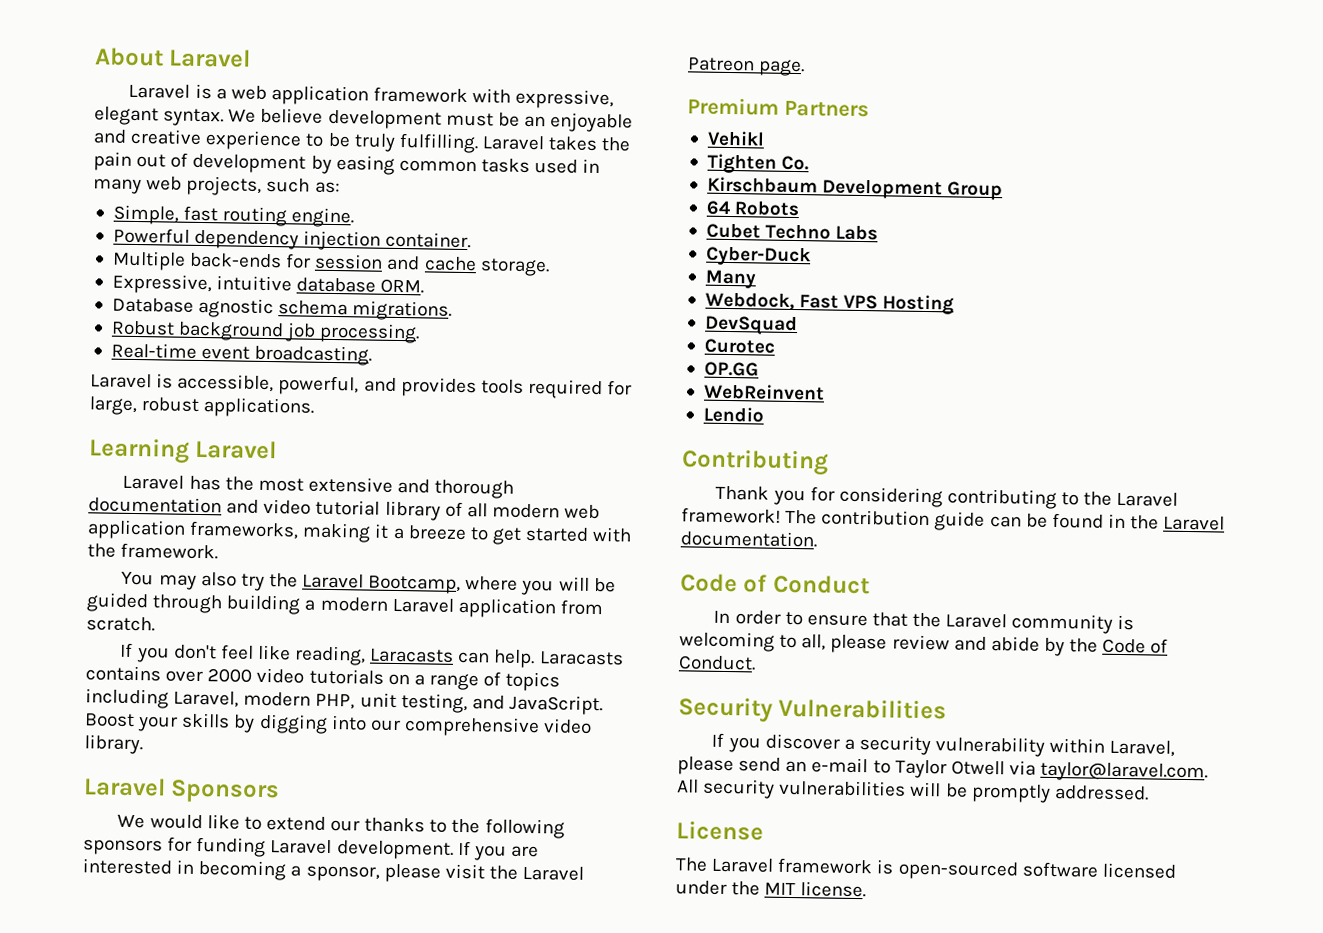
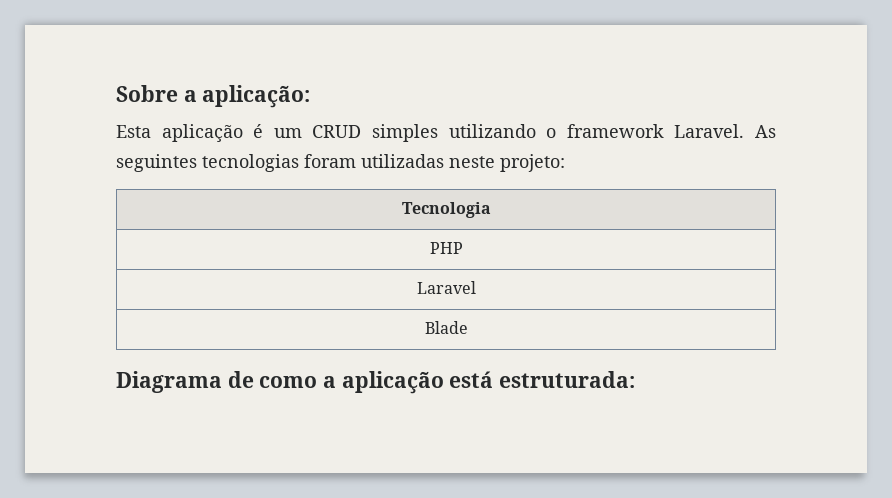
[95,47,252,68] [128,83,615,110] [94,106,634,133] [93,128,631,154] [93,151,601,175] [93,175,340,196] [112,204,355,228] [112,227,472,251] [111,250,550,277] [111,273,425,295] [111,297,453,321] [110,320,421,344] [110,342,373,366] [90,373,633,400] [89,396,315,418] [88,437,278,464] [122,474,515,499] [88,496,601,521] [87,519,633,545] [87,542,219,560] [121,571,616,596] [86,592,603,619] [86,616,155,632] [120,642,624,669] [85,665,561,692] [85,688,603,716] [84,712,593,738] [84,734,143,755] [83,777,281,804] [117,814,565,839] [83,836,539,861] [82,858,585,883] [688,57,806,77] [687,97,869,118] [706,130,765,147] [706,153,810,174] [706,176,1004,201] [705,200,801,217] [705,222,879,241] [705,245,811,267] [704,269,756,289] [704,291,955,315] [704,314,798,336] [703,338,775,354] [703,361,759,377] [703,383,825,401] [702,406,764,423] [681,448,829,476] [715,485,1179,510] [681,507,1226,531] [680,530,818,548] [680,573,870,595] [713,610,1135,634] [679,631,1169,657] [678,655,756,671] [678,696,948,723] [711,732,1176,757] [677,756,1209,783] [677,778,1149,803] [676,820,764,841] [675,857,1177,881] [675,880,867,898] About Laravel // Laravel is a web application framework with expressive, elegant syntax. We believe development must be an enjoyable and creative experience to be truly fulfilling. Laravel takes the pain out of development by easing common tasks used in many web projects, such as: // Simple, fast routing engine. // Powerful dependency injection container. // Multiple back-ends for session and cache storage. // Expressive, intuitive database ORM. // Database agnostic schema migrations. // Robust background job processing. // Real-time event broadcasting. // Laravel is accessible, powerful, and provides tools required for large, robust applications. // Learning Laravel // Laravel has the most extensive and thorough documentation and video tutorial library of all modern web application frameworks, making it a breeze to get started with the framework. // You may also try the Laravel Bootcamp, where you will be guided through building a modern Laravel application from scratch. // If you don't feel like reading, Laracasts can help. Laracasts contains over 2000 video tutorials on a range of topics including Laravel, modern PHP, unit testing, and JavaScript. Boost your skills by digging into our comprehensive video library. // Laravel Sponsors // We would like to extend our thanks to the following sponsors for funding Laravel development. If you are interested in becoming a sponsor, please visit the Laravel Patreon page. // Premium Partners // Vehikl // Tighten Co. // Kirschbaum Development Group // 64 Robots // Cubet Techno Labs // Cyber-Duck // Many // Webdock, Fast VPS Hosting // DevSquad // Curotec // OP.GG // WebReinvent // Lendio // Contributing // Thank you for considering contributing to the Laravel framework! The contribution guide can be found in the Laravel documentation. // Code of Conduct // In order to ensure that the Laravel community is welcoming to all, please review and abide by the Code of Conduct. // Security Vulnerabilities // If you discover a security vulnerability within Laravel, please send an e-mail to Taylor Otwell via taylor@laravel.com. All security vulnerabilities will be promptly addressed. // License // The Laravel framework is open-sourced software licensed under the MIT license. -> [116,85,311,108] [116,124,777,142] [116,154,565,172] [401,202,491,218] [429,242,463,254] [416,281,476,294] [424,321,468,334] [116,371,636,394] Sobre a aplicação: // Esta aplicação é um CRUD simples utilizando o framework Laravel. As seguintes tecnologias foram utilizadas neste projeto: // Tecnologia // PHP // Laravel // Blade // Diagrama de como a aplicação está estruturada:

